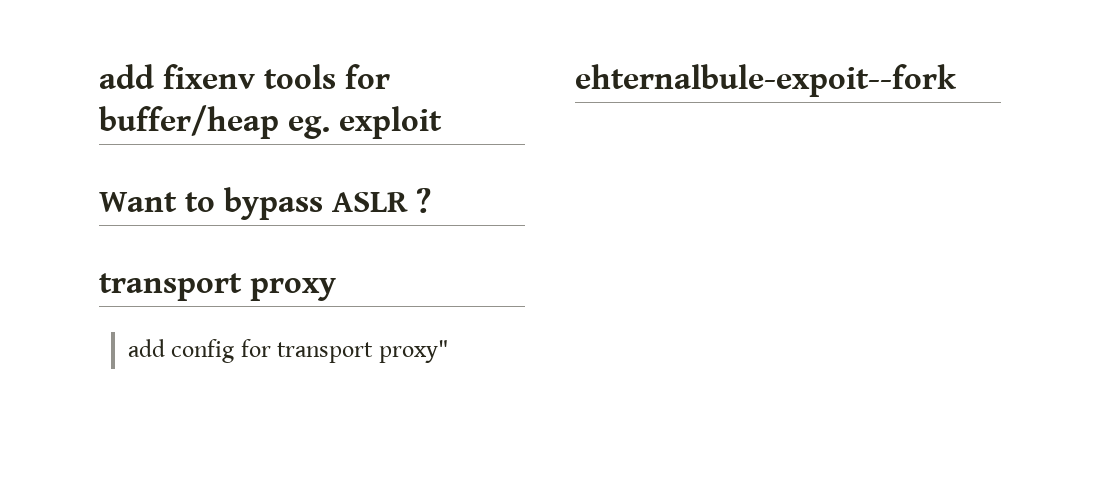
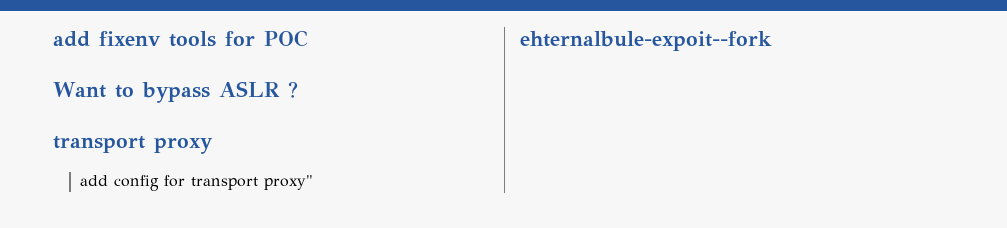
[99,105,442,139] buffer/heap eg. exploit -> [264,30,308,47] POC

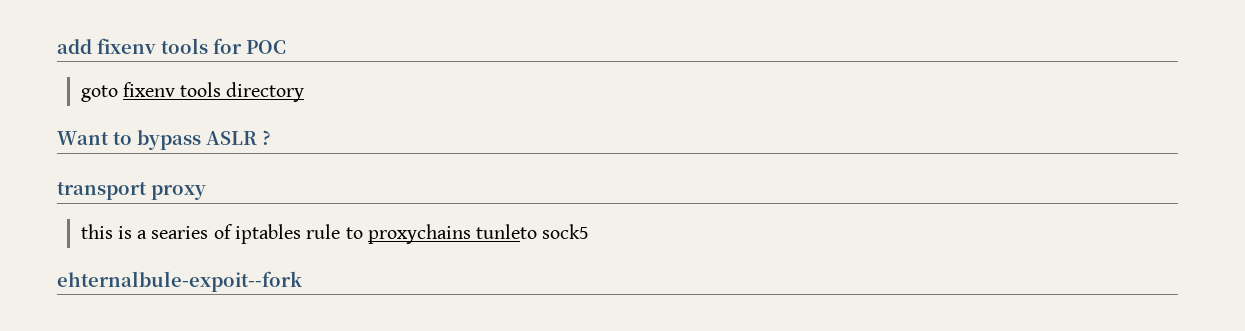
(308, 38) none -> [80,82,305,102] // goto fixenv tools directory
[80,175,314,191] add config for transport proxy" -> [80,224,590,244] this is a searies of iptables rule to proxychains tunleto sock5

